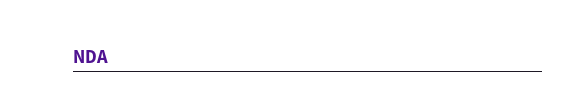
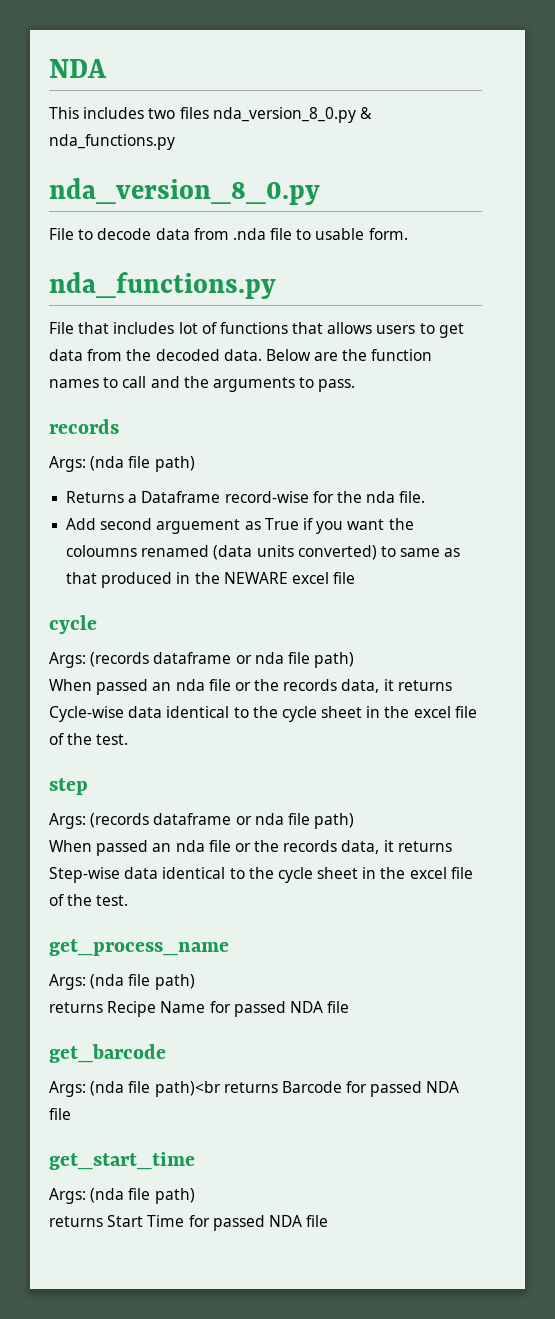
[73,50,108,63] NDA -> [49,59,107,78] [49,107,372,123] [49,134,175,150] [49,178,320,205] [49,228,408,240] [49,272,276,299] [49,322,464,338] [49,349,433,361] [49,376,356,392] [49,419,119,434] [49,456,195,472] [66,491,426,503] [66,518,414,534] [66,545,461,560] [66,572,356,588] [49,615,97,634] [49,652,355,668] [49,679,452,695] [49,706,477,722] [49,733,129,745] [49,778,88,795] [49,813,355,829] [49,840,452,856] [49,867,473,883] [49,894,129,906] [49,939,229,956] [49,974,195,990] [49,1001,350,1017] [49,1044,166,1063] [49,1081,460,1097] [49,1108,71,1120] [49,1152,195,1170] [49,1188,195,1204] [49,1215,329,1231] NDA // This includes two files nda_version_8_0.py & nda_functions.py // nda_version_8_0.py // File to decode data from .nda file to usable form. // nda_functions.py // File that includes lot of functions that allows users to get data from the decoded data. Below are the function names to call and the arguments to pass. // records // Args: (nda file path) // Returns a Dataframe record-wise for the nda file. // Add second arguement as True if you want the coloumns renamed (data units converted) to same as that produced in the NEWARE excel file // cycle // Args: (records dataframe or nda file path) // When passed an nda file or the records data, it returns Cycle-wise data identical to the cycle sheet in the excel file of the test. // step // Args: (records dataframe or nda file path) // When passed an nda file or the records data, it returns Step-wise data identical to the cycle sheet in the excel file of the test. // get_process_name // Args: (nda file path) // returns Recipe Name for passed NDA file // get_barcode // Args: (nda file path)<br returns Barcode for passed NDA file // get_start_time // Args: (nda file path) // returns Start Time for passed NDA file

